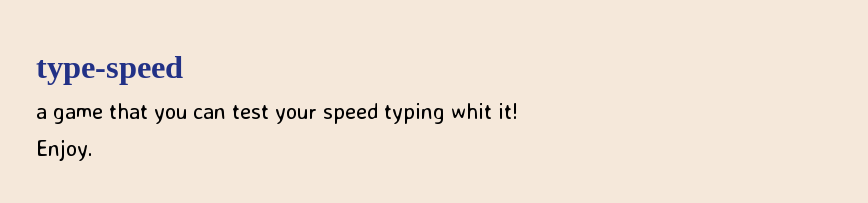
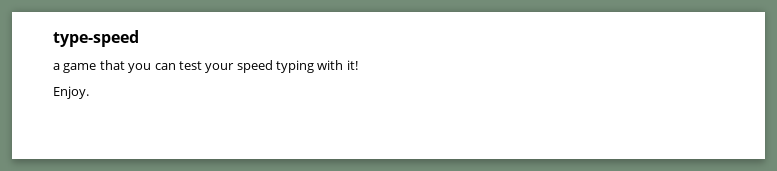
[451,103,492,119] whit -> [317,60,344,70] with

